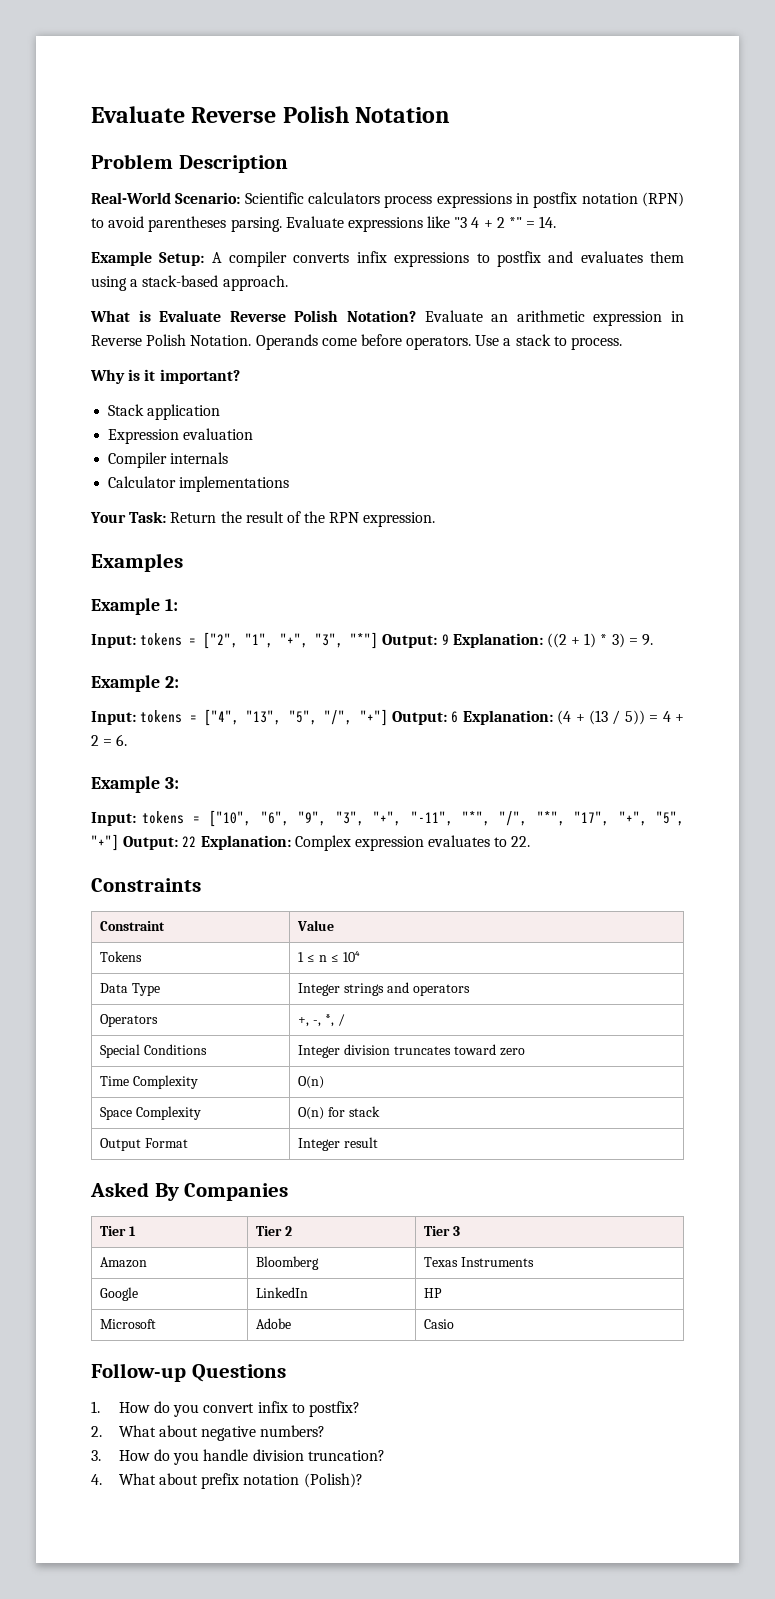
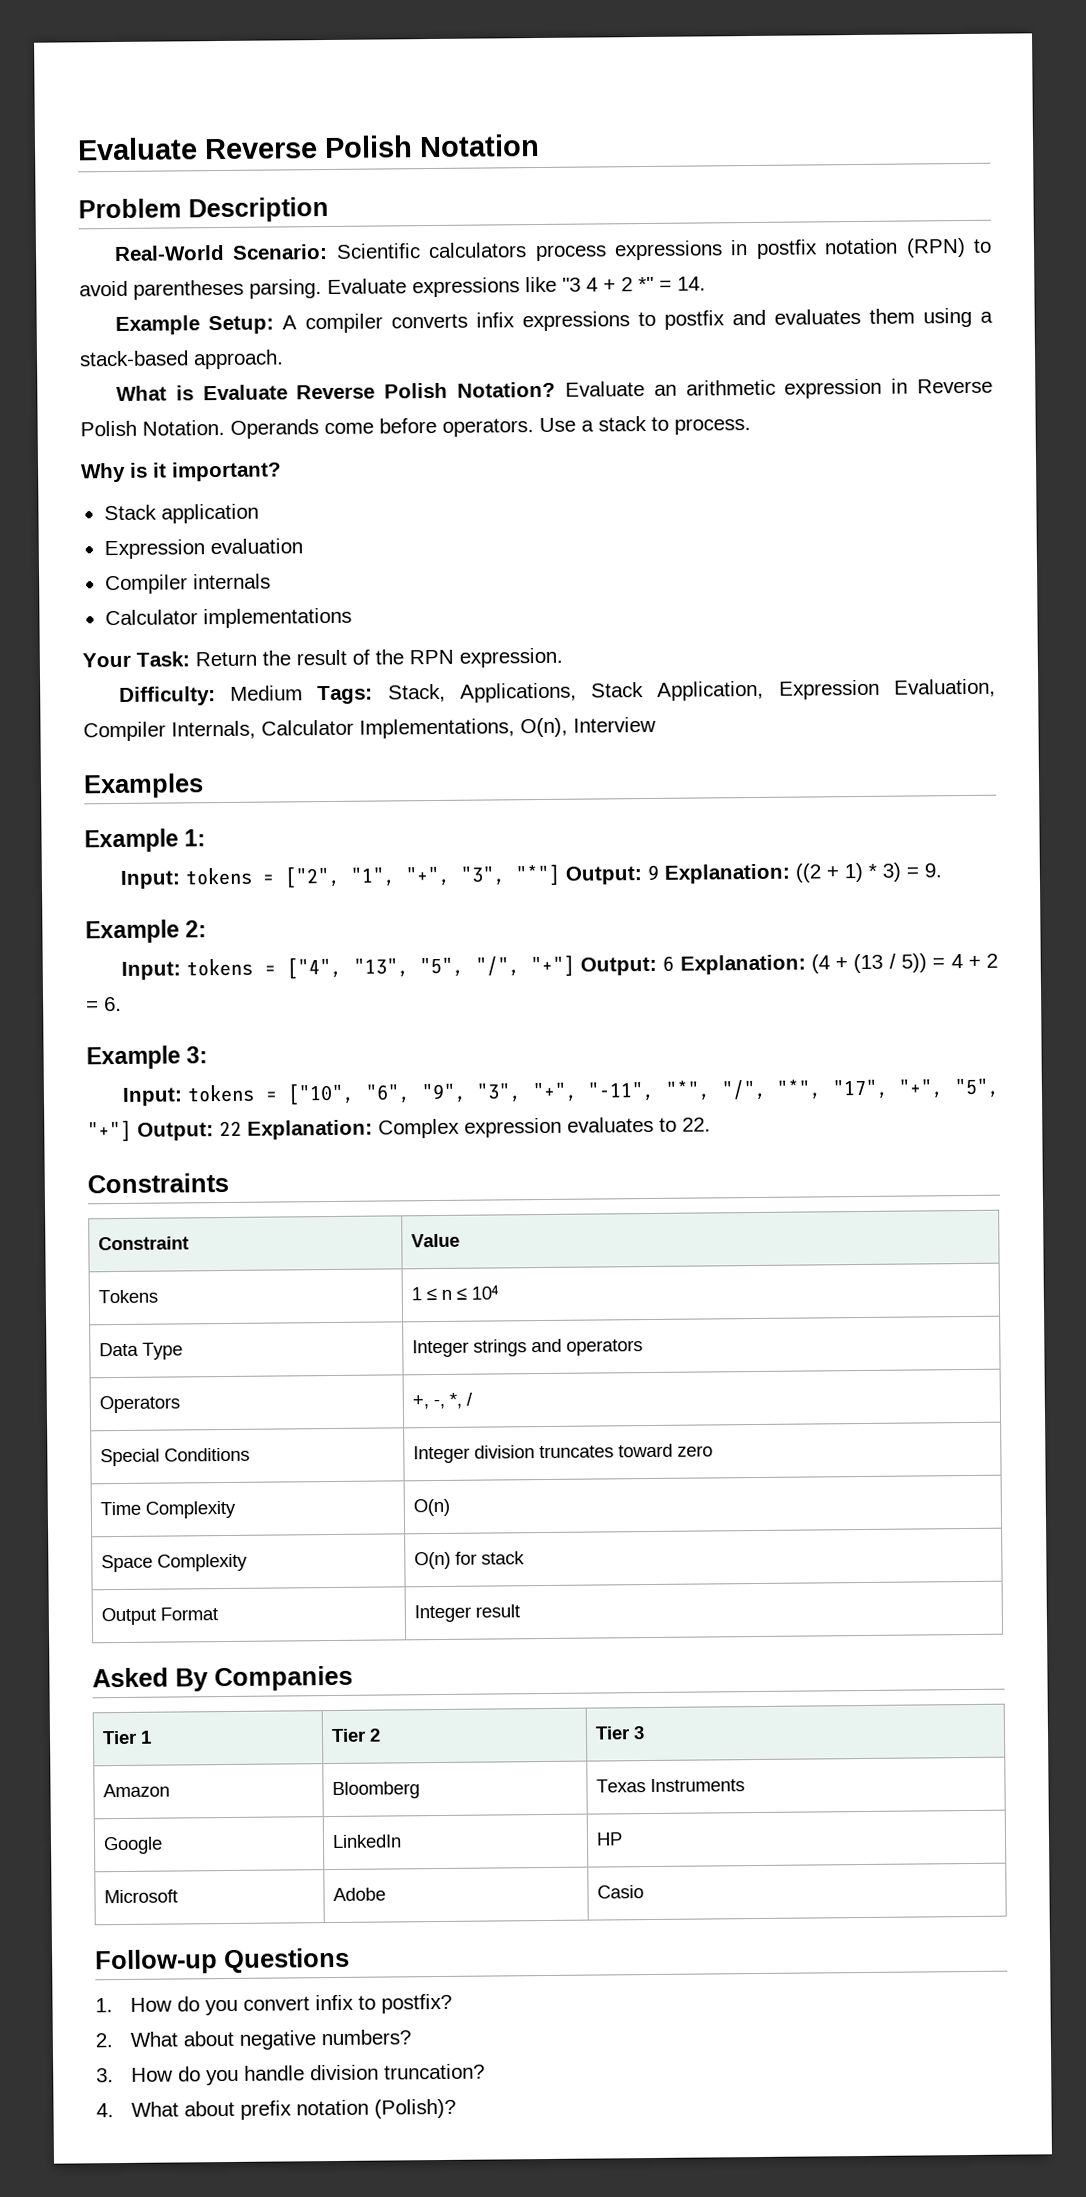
(436, 519) none -> [118,678,996,706] [83,716,656,742] // Difficulty: Medium Tags: Stack, Applications, Stack Application, Expression Evaluation, Compiler Internals, Calculator Implementations, O(n), Interview

